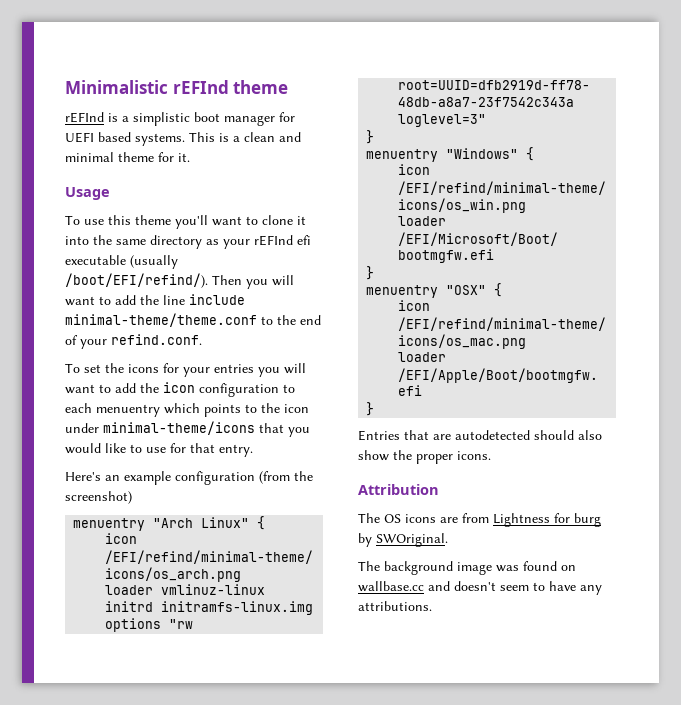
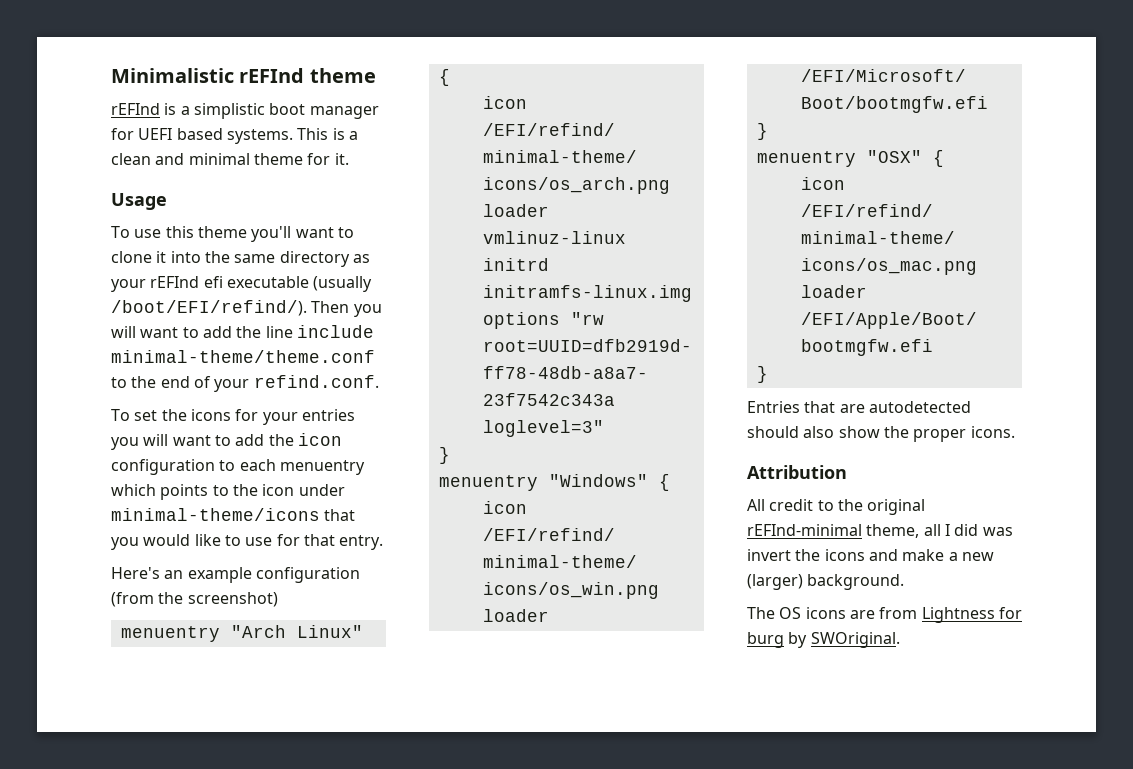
(439, 489) none -> [747,499,926,515] [747,524,1013,538] [747,549,994,561] [747,574,905,590] // All credit to the original rEFInd-minimal theme, all I did was invert the icons and make a new (larger) background.
[358,561,576,575] [358,581,602,595] [358,601,432,611] // The background image was found on wallbase.cc and doesn't seem to have any attributions. -> (900, 640) none

